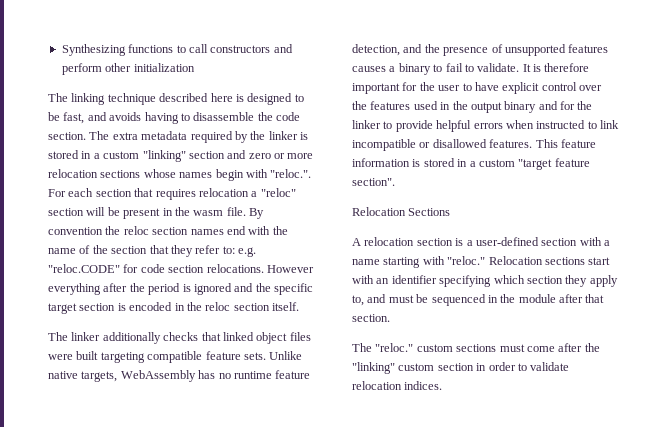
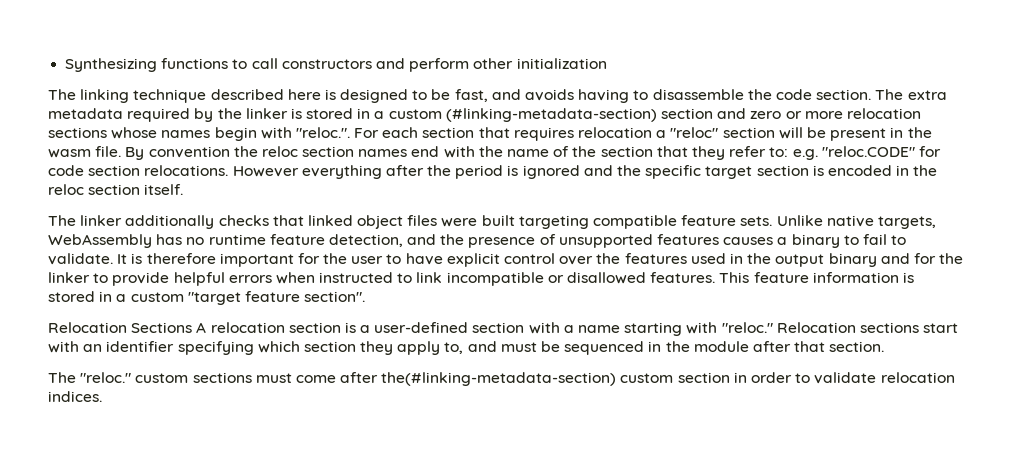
[142,150,186,162] "linking" -> [445,108,657,122] (#linking-metadata-section)
(451, 212) // -> (193, 327) none
[584,343,600,352] [352,362,395,374] the "linking" -> [381,372,617,386] the(#linking-metadata-section)

